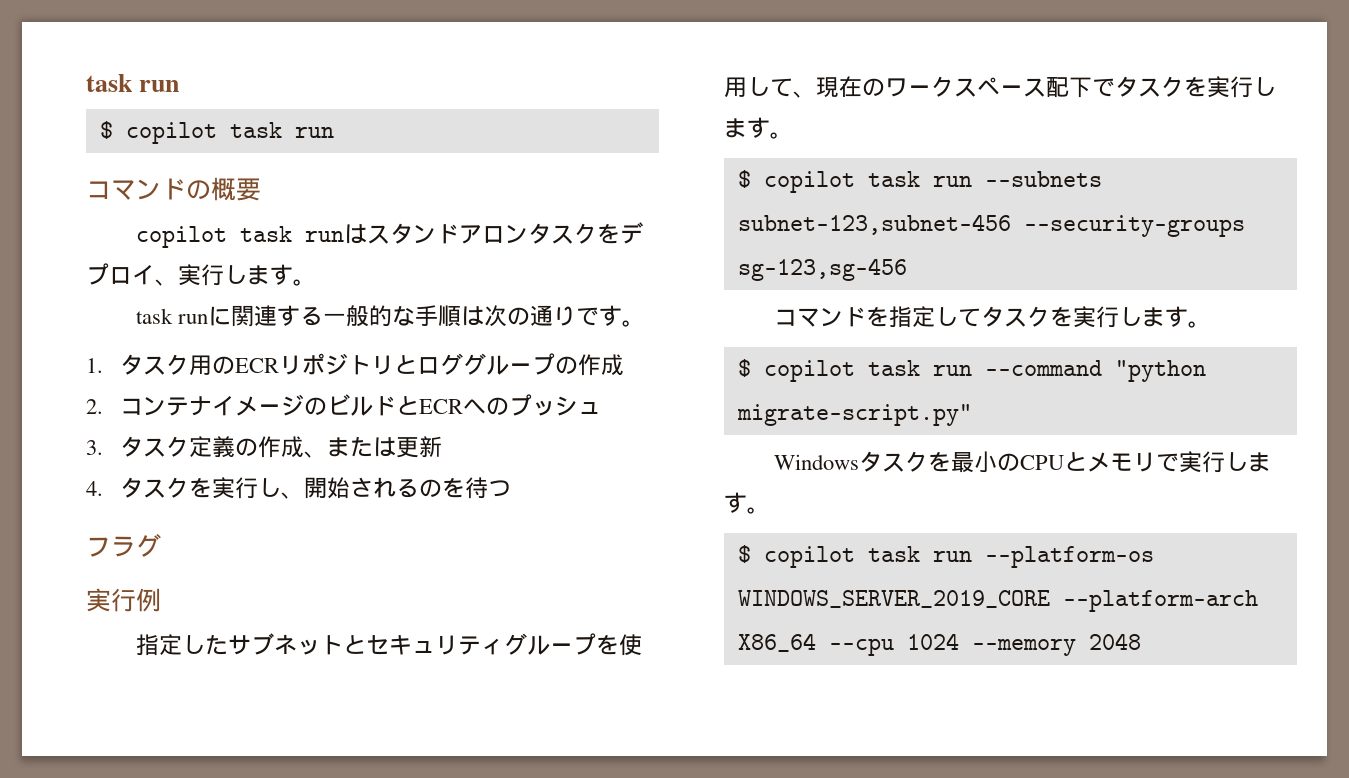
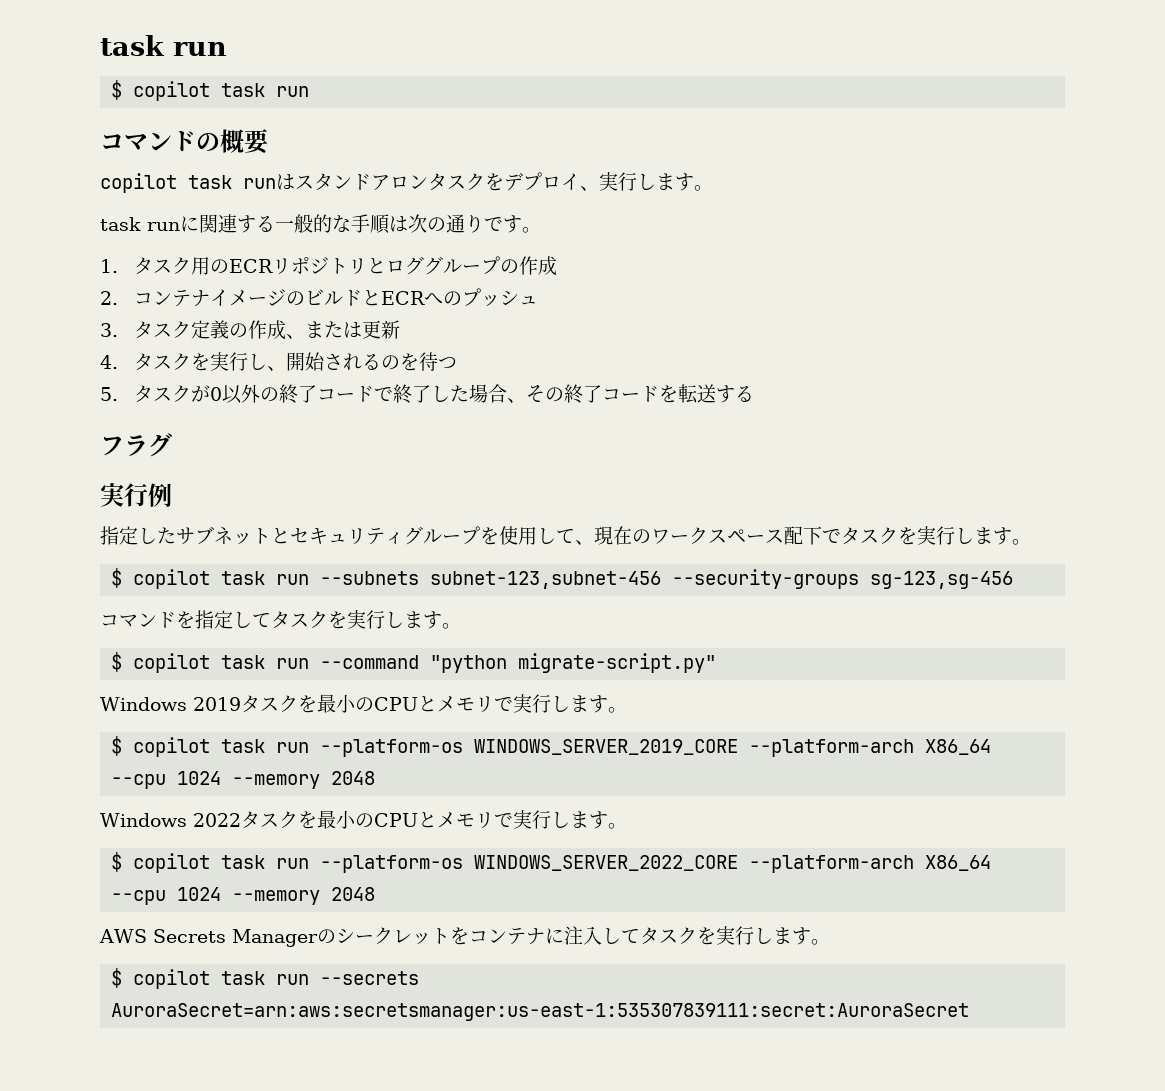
(512, 488) none -> [100,384,755,404] // 5.タスクが0以外の終了コードで終了した場合、その終了コードを転送する
(859, 462) none -> [193,697,241,711] 2019
(1141, 641) none -> [100,810,627,829] [111,852,992,873] [111,887,376,905] [99,926,830,947] [111,968,420,989] [111,1003,970,1021] // Windows 2022タスクを最小のCPUとメモリで実行します。 // $ copilot task run --platform-os WINDOWS_SERVER_2022_CORE --platform-arch X86_64 --cpu 1024 --memory 2048 // AWS Secrets Managerのシークレットをコンテナに注入してタスクを実行します。 // $ copilot task run --secrets AuroraSecret=arn:aws:secretsmanager:us-east-1:535307839111:secret:AuroraSecret

